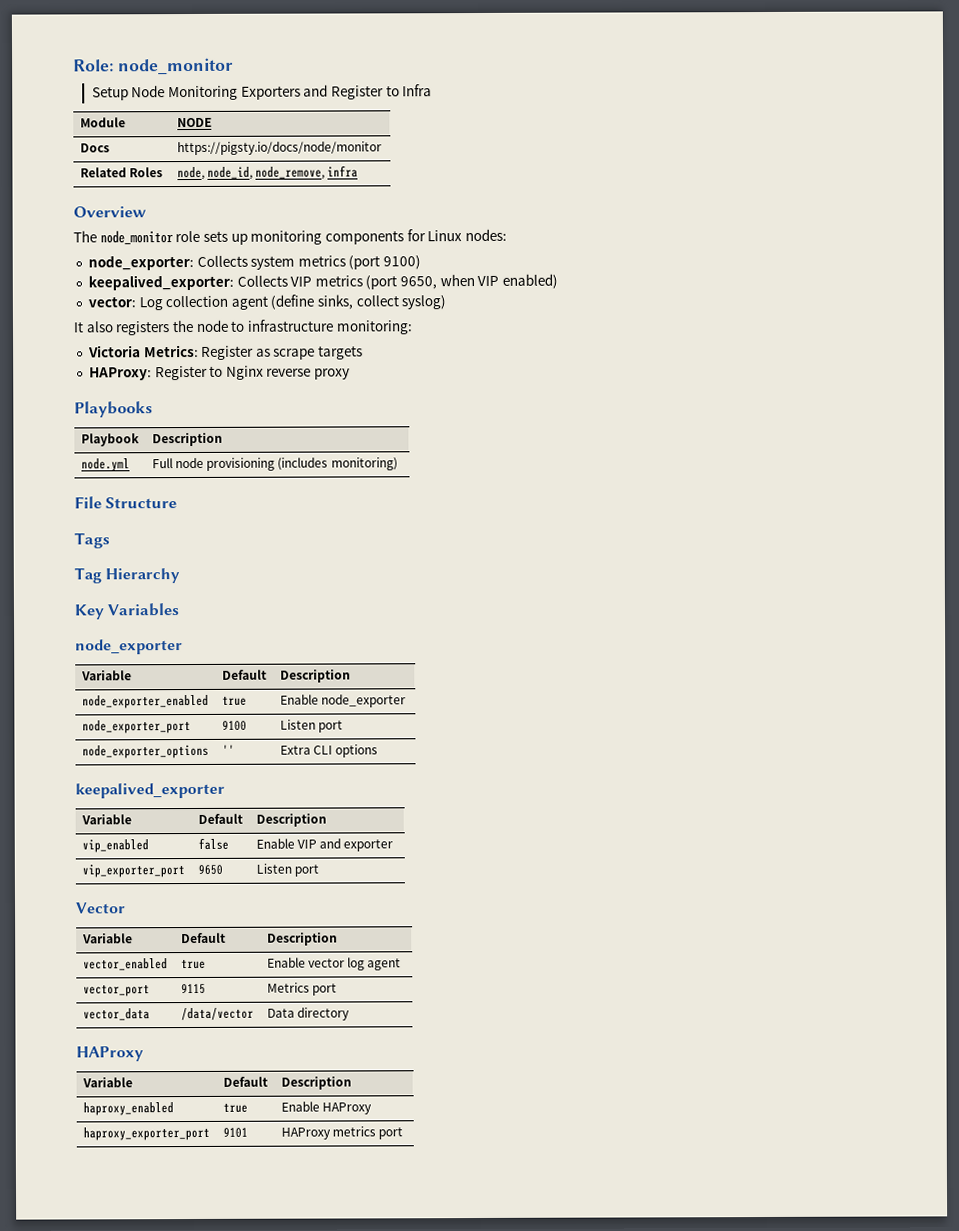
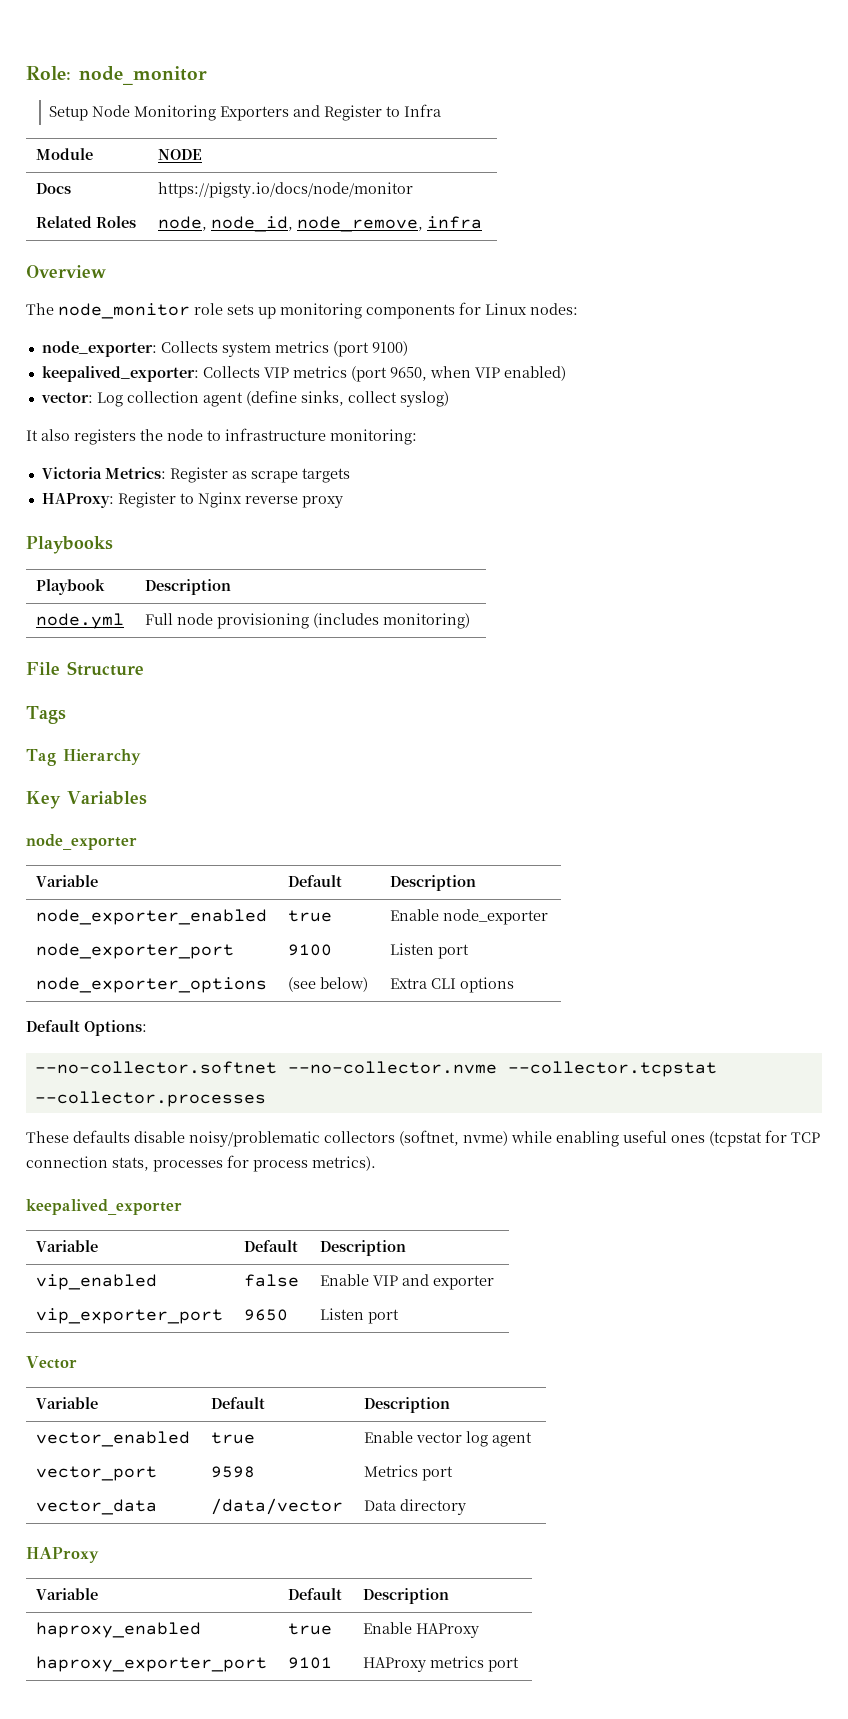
[221,744,235,755] '' -> [288,977,369,992] (see below)
(379, 751) none -> [26,1020,147,1036] [34,1061,717,1077] [34,1091,266,1107] [26,1130,820,1147] [26,1155,376,1172] // Default Options: // --no-collector.softnet --no-collector.nvme --collector.tcpstat --collector.processes // These defaults disable noisy/problematic collectors (softnet, nvme) while enabling useful ones (tcpstat for TCP connection stats, processes for process metrics).
[180,983,206,995] 9115 -> [211,1466,256,1478] 9598

